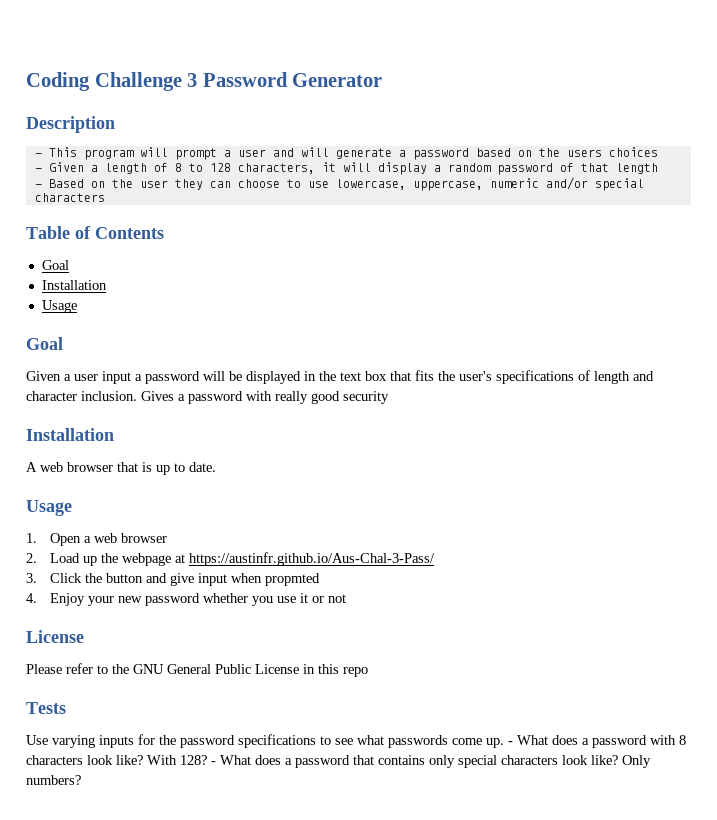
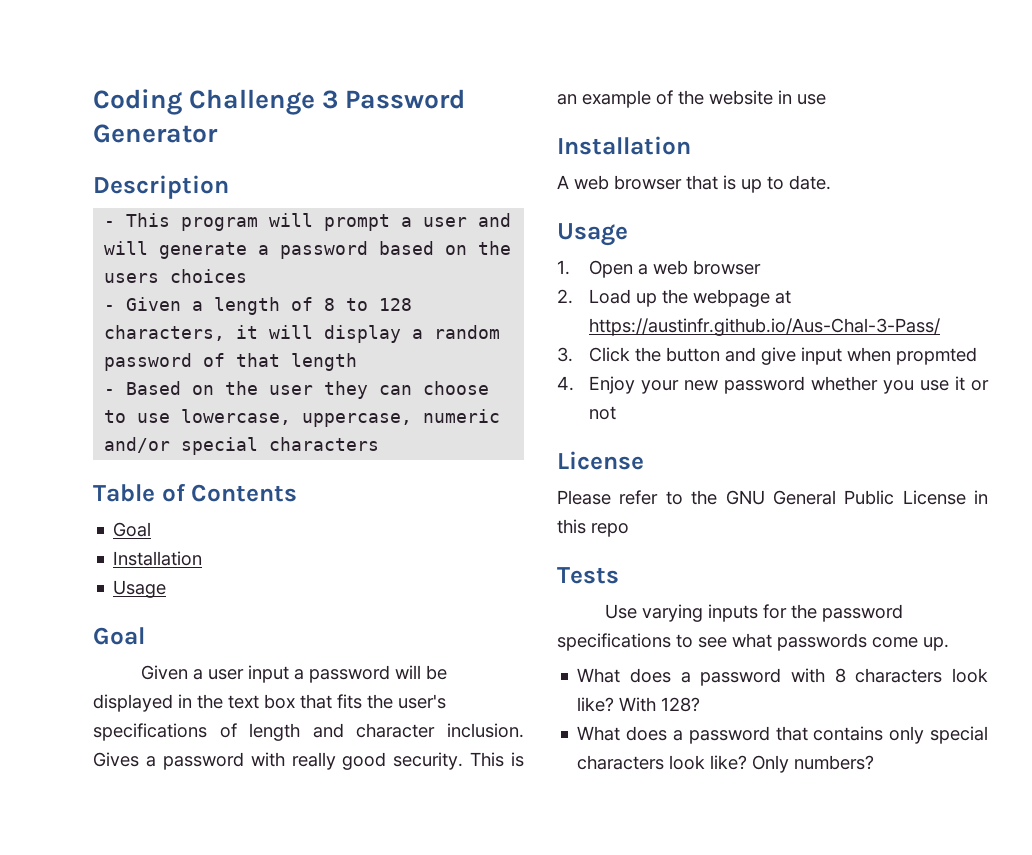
[343,391,389,404] security -> [393,752,524,770] [557,90,826,108] security. This is an example of the website in use
[508,741,513,745] - -> (949, 644) //
[211,761,216,765] - -> (701, 704) //

